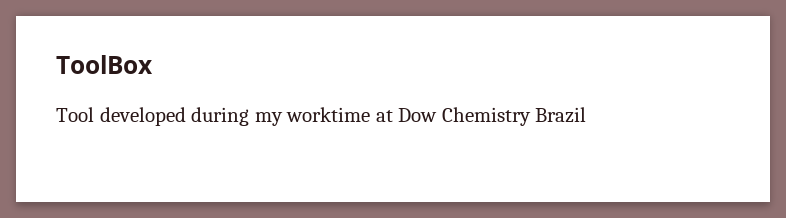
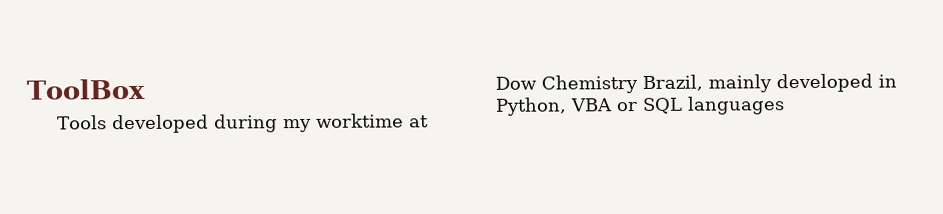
[56,107,94,122] Tool -> [57,115,108,130] Tools
[535,107,587,123] Brazil -> [642,73,897,93] [495,96,785,116] Brazil, mainly developed in Python, VBA or SQL languages

